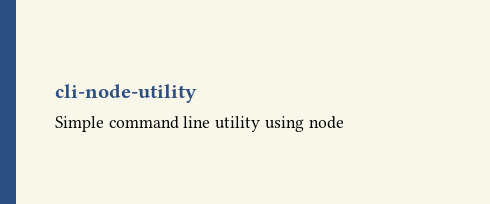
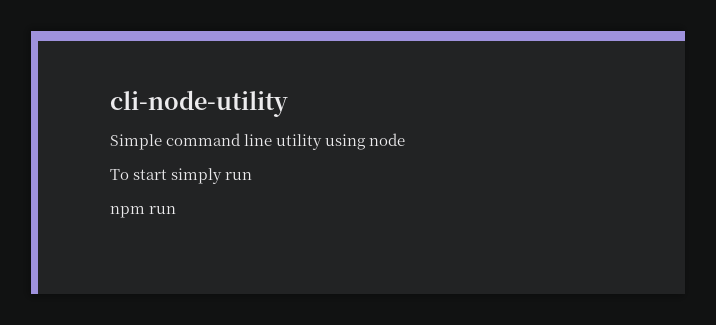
(344, 122) none -> [110,168,253,184] [110,206,177,218] // To start simply run // npm run

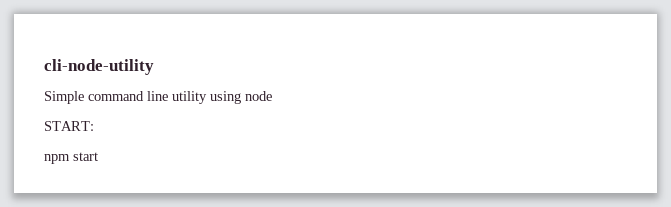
[110,168,253,184] To start simply run -> [44,121,94,131] START:
[149,206,177,214] run -> [73,152,98,161] start

